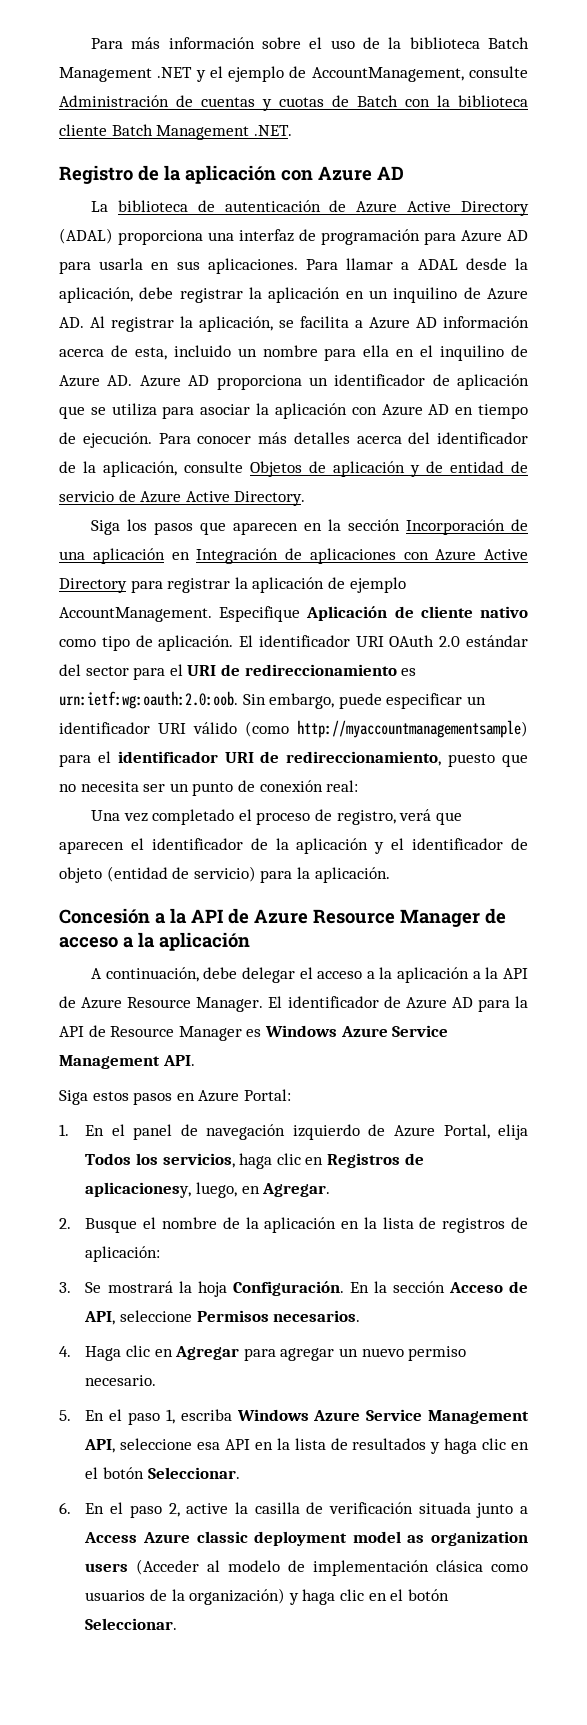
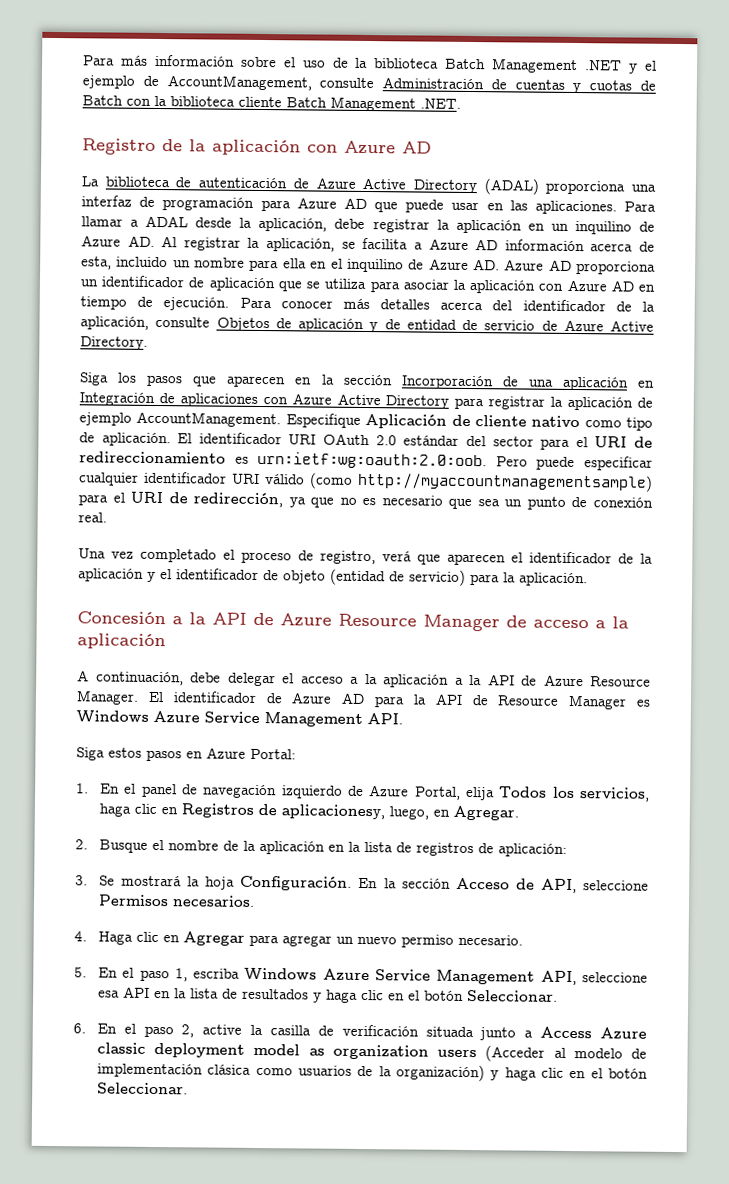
[59,258,200,274] para usarla en sus -> [374,199,528,213] que puede usar en las
[242,693,335,709] Sin embargo, -> [495,456,528,467] Pero
[466,696,486,705] un -> [79,472,139,486] cualquier
[117,751,528,767] [59,781,166,792] identificador URI de redireccionamiento, puesto que no necesita ser -> [130,491,500,510] URI de redirección, ya que no es necesario que sea
[326,780,359,792] real: -> [78,512,107,523] real.

